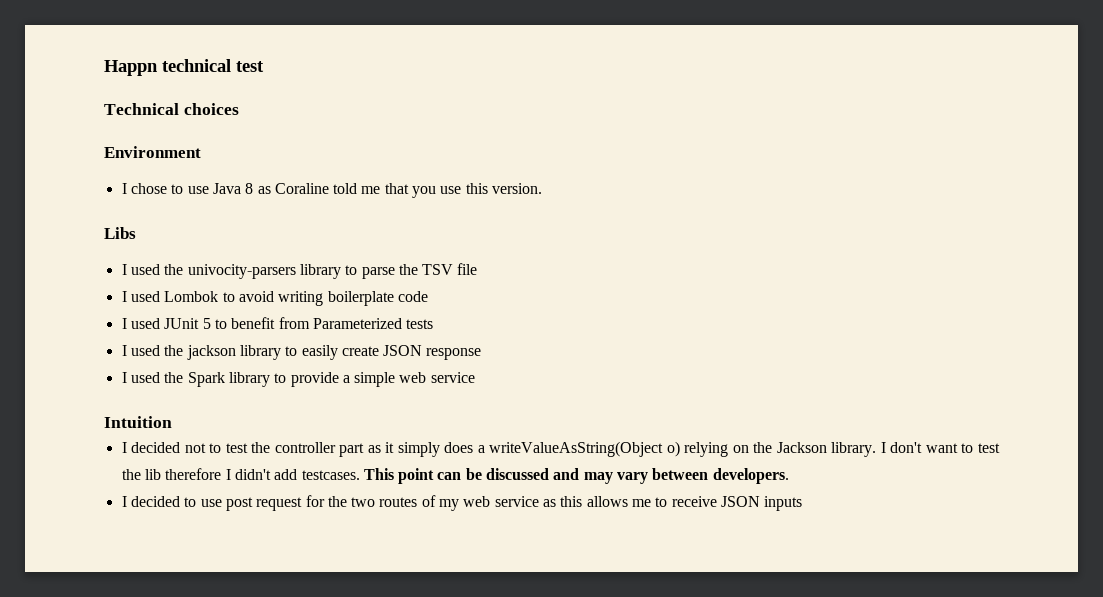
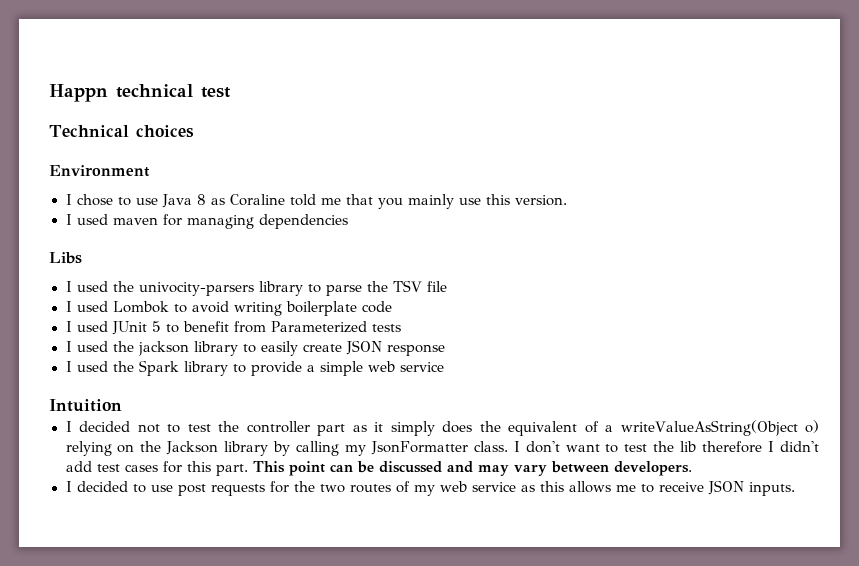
(437, 192) none -> [407,194,454,209] mainly
(543, 188) none -> [65,214,348,229] // I used maven for managing dependencies
(474, 447) none -> [479,421,599,436] the equivalent of
[831,442,877,457] library. -> [224,441,508,456] library by calling my JsonFormatter class.
[301,470,360,480] testcases. -> [96,461,248,476] test cases for this part.
[256,497,303,511] request -> [210,484,265,496] requests
[764,496,803,511] inputs -> [748,482,795,496] inputs.

